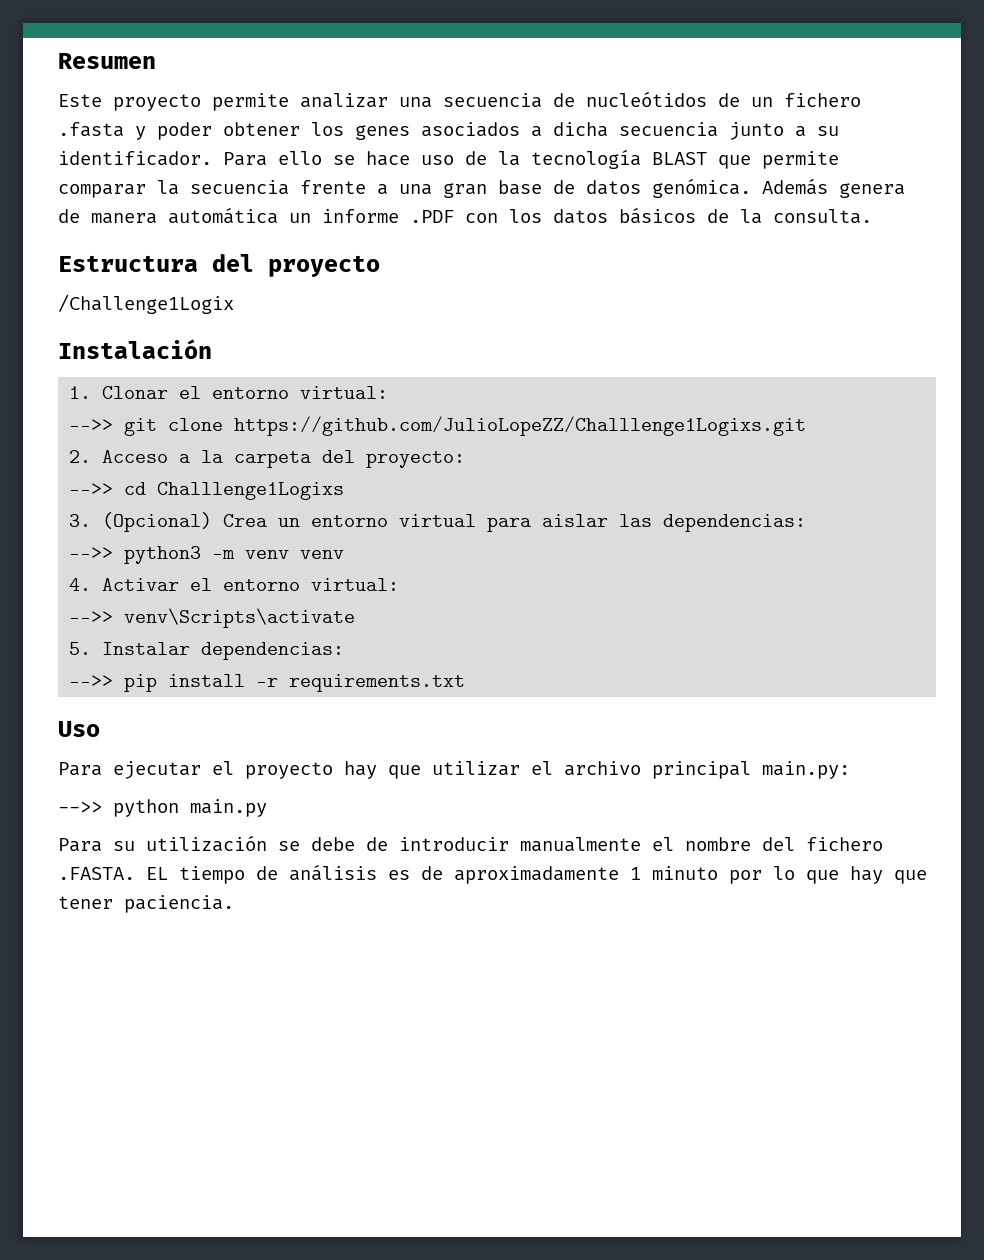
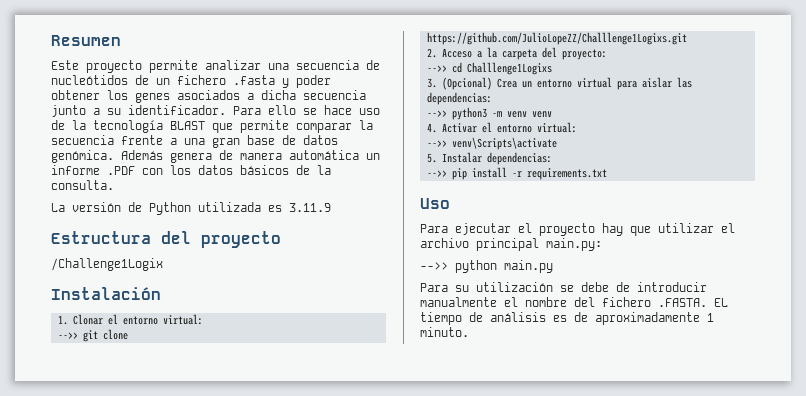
(872, 216) none -> [51,202,331,215] // La versión de Python utilizada es 3.11.9
[652,866,927,884] [58,895,234,913] minuto por lo que hay que tener paciencia. -> [420,327,469,337] minuto.

